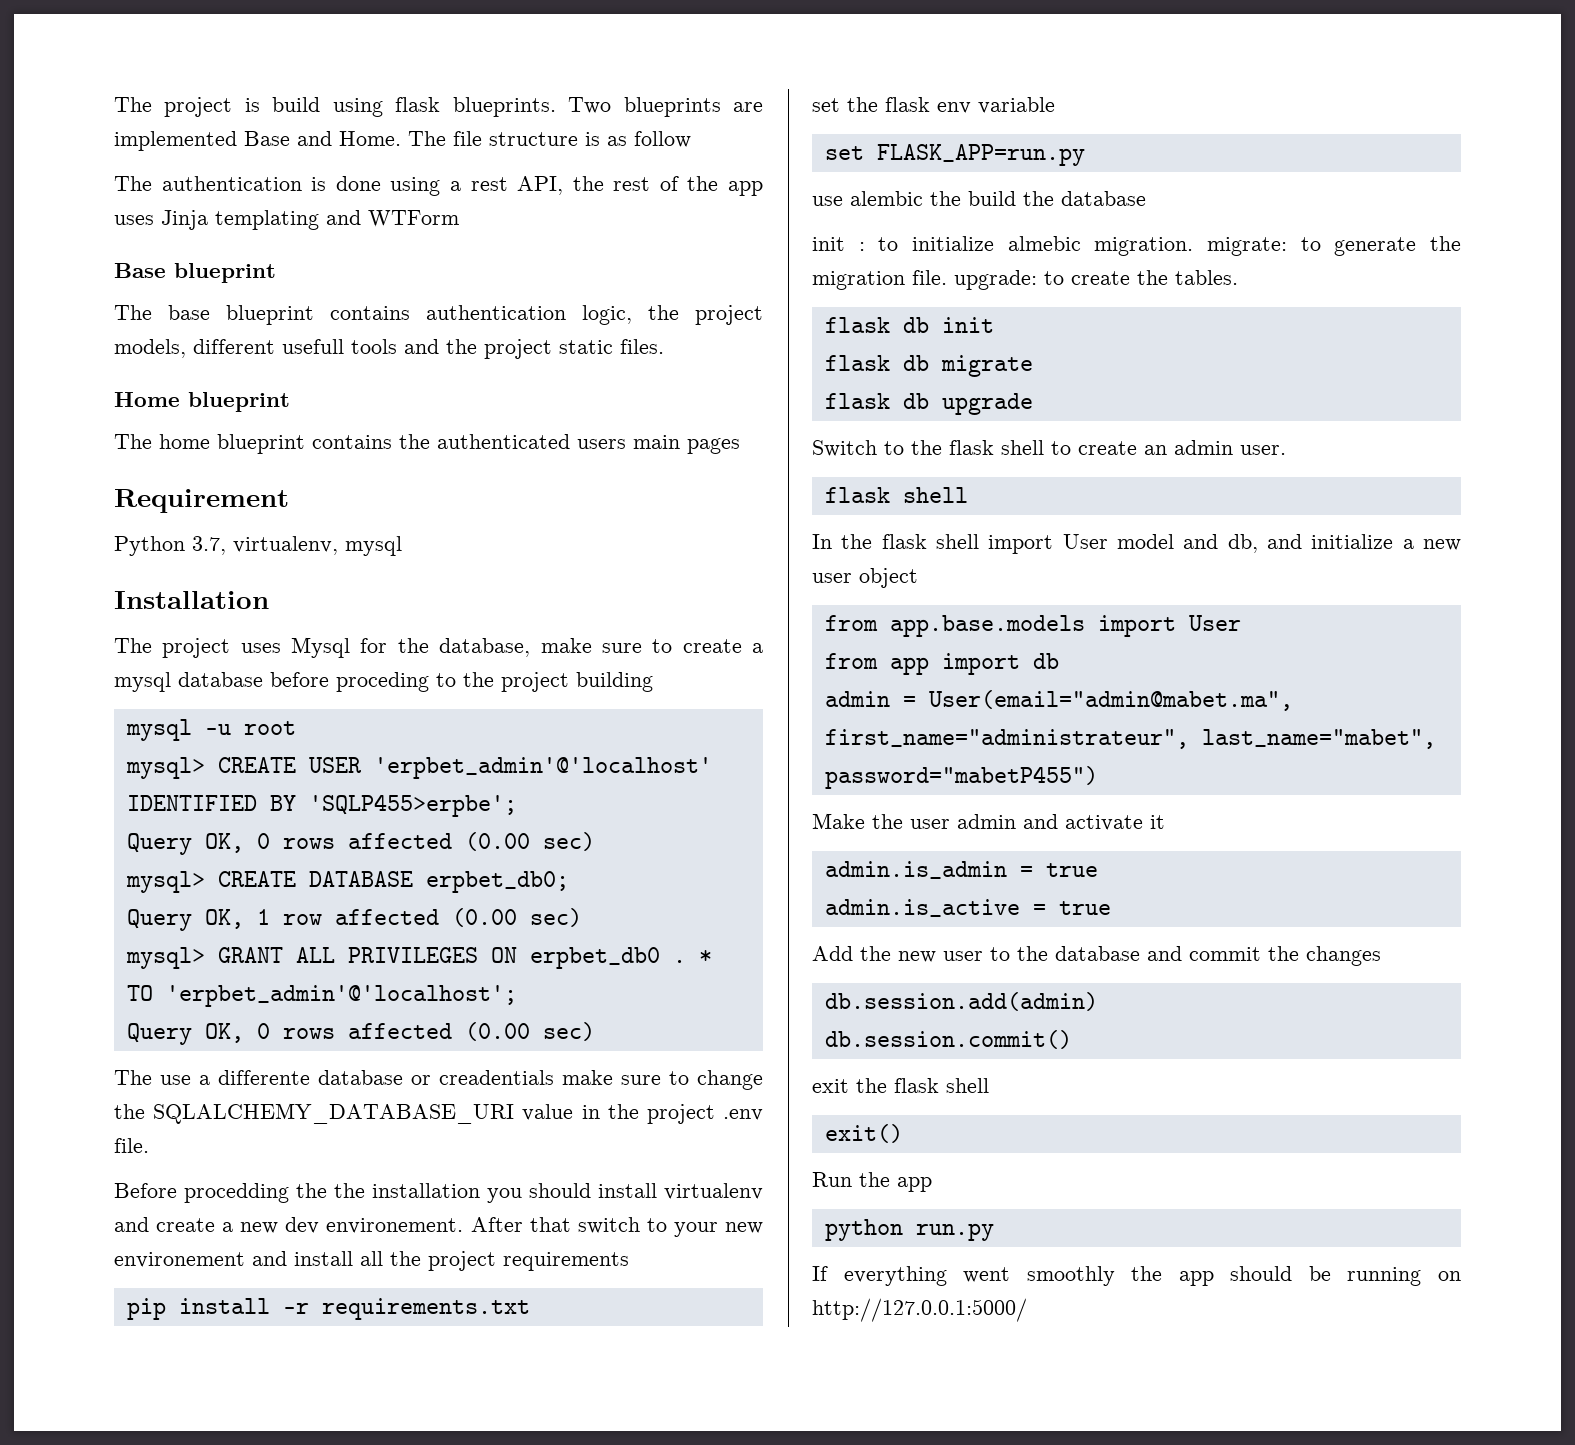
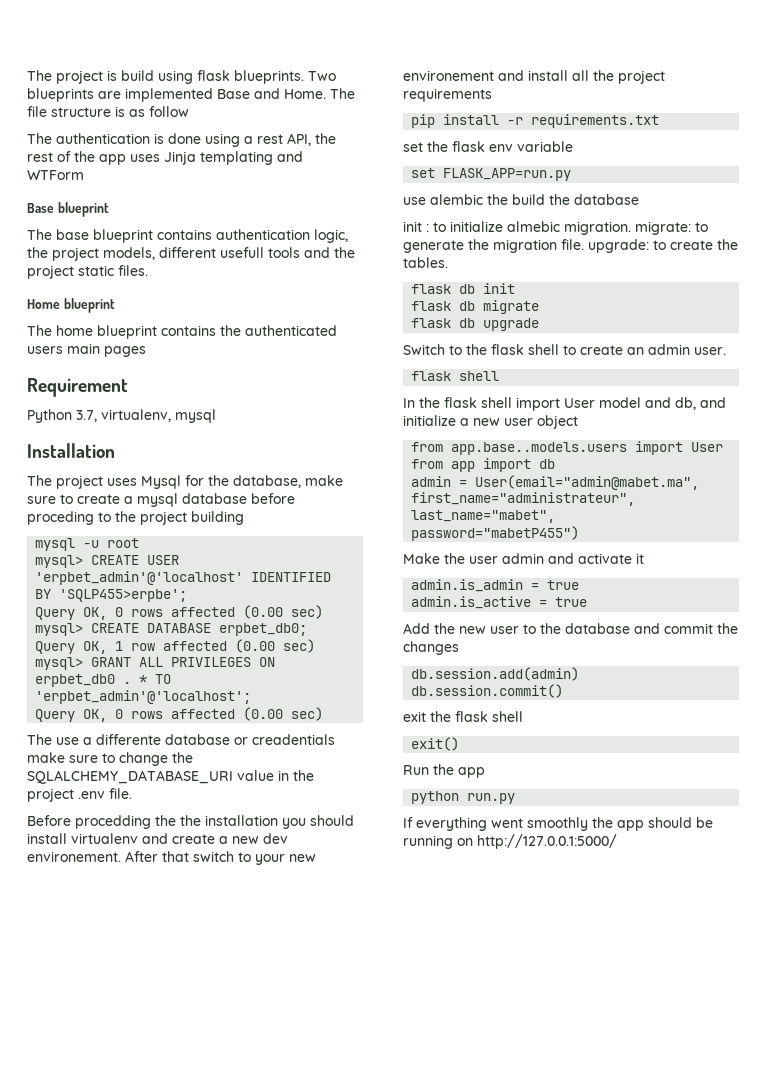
[889,615,1085,637] app.base.models -> [451,442,628,455] app.base..models.users

